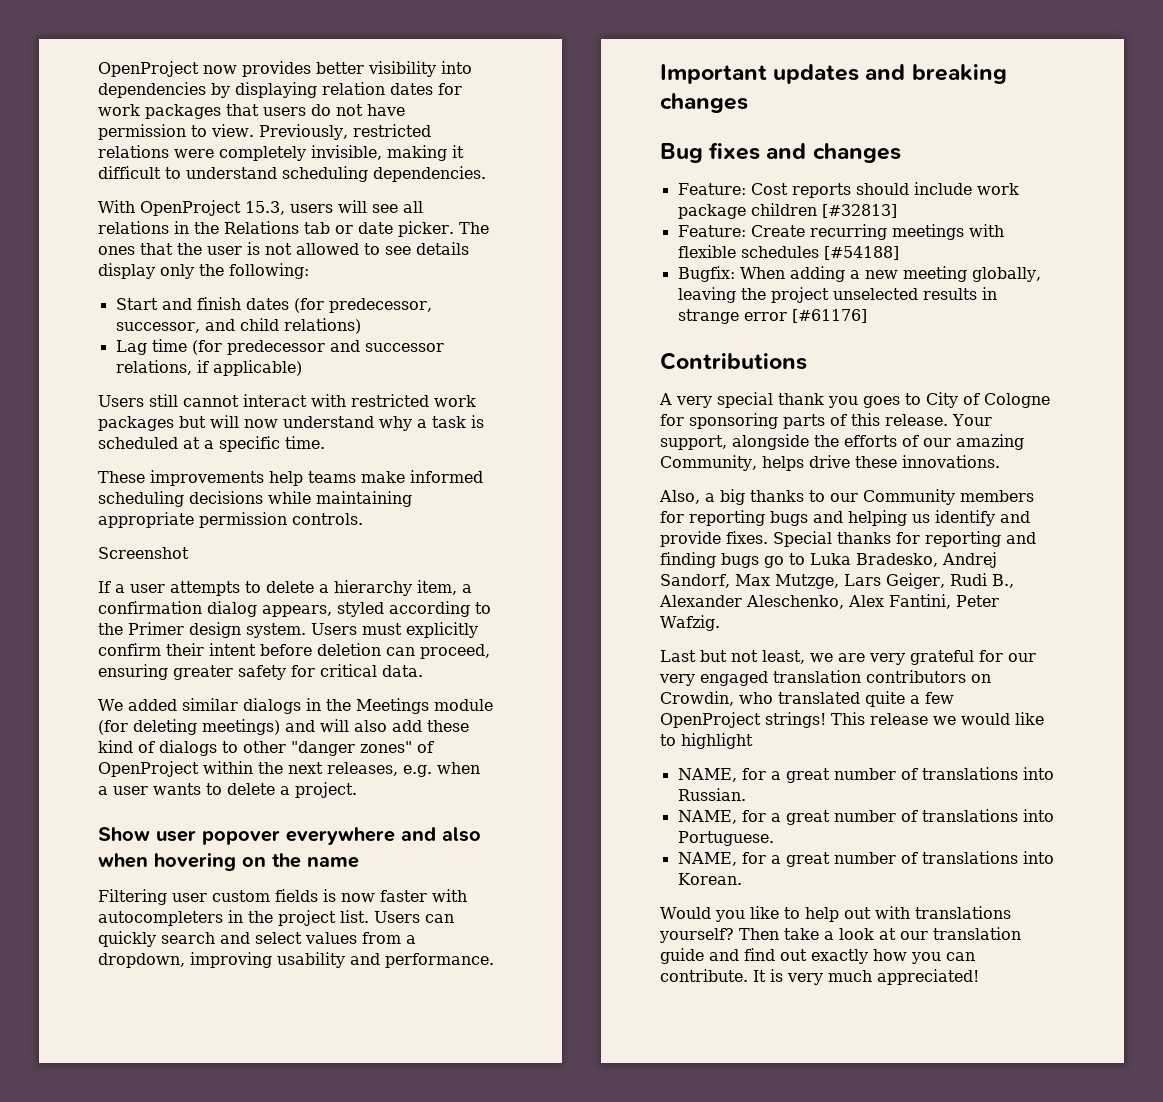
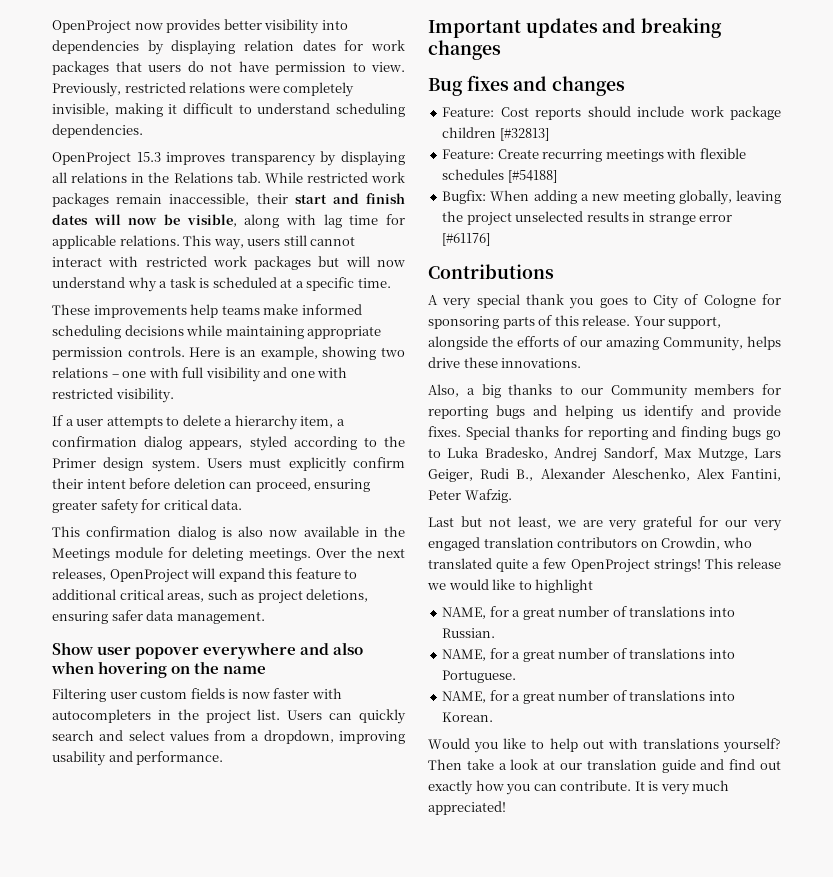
[98,200,398,216] With OpenProject 15.3, users will see -> [52,151,405,166] OpenProject 15.3 improves transparency by displaying
[304,221,489,237] [98,242,469,255] [98,263,309,279] [115,297,432,313] [115,318,361,334] [115,339,444,355] [115,360,302,376] [98,395,144,407] tab or date picker. The ones that the user is not allowed to see details display only the following: // Start and finish dates (for predecessor, successor, and child relations) // Lag time (for predecessor and successor relations, if applicable) // Users -> [236,172,405,183] [52,193,405,207] [52,214,406,228] [52,235,281,250] tab. While restricted work packages remain inaccessible, their start and finish dates will now be visible, along with lag time for applicable relations. This way, users
[98,547,189,559] // Screenshot -> [189,346,406,360] [52,367,348,382] [52,388,174,403] Here is an example, showing two relations – one with full visibility and one with restricted visibility.
[98,698,493,714] [98,719,469,735] [98,740,434,756] [98,761,480,777] [98,782,357,798] We added similar dialogs in the Meetings module (for deleting meetings) and will also add these kind of dialogs to other "danger zones" of OpenProject within the next releases, e.g. when a user wants to delete a project. -> [52,526,405,540] [52,547,406,561] [52,568,358,583] [52,589,369,604] [52,610,265,624] This confirmation dialog is also now available in the Meetings module for deleting meetings. Over the next releases, OpenProject will expand this feature to additional critical areas, such as project deletions, ensuring safer data management.

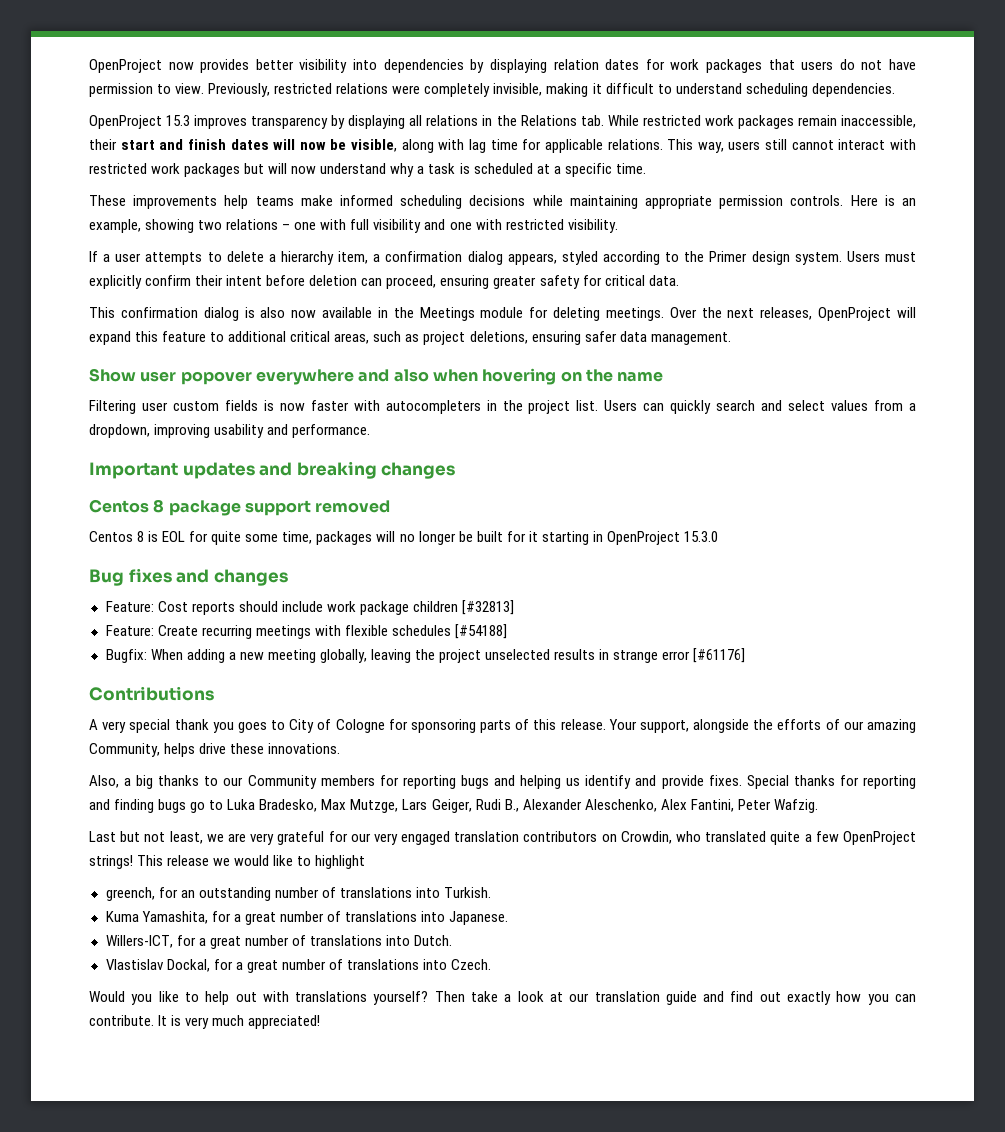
(501, 50) none -> [89,499,391,516] [89,531,718,545] // Centos 8 package support removed // Centos 8 is EOL for quite some time, packages will no longer be built for it starting in OpenProject 15.3.0
[554,447,658,462] Andrej Sandorf, -> (318, 805) none
[442,606,735,620] [442,628,496,638] [442,648,735,662] [442,670,517,683] [442,690,735,704] [442,712,494,722] NAME, for a great number of translations into Russian. // NAME, for a great number of translations into Portuguese. // NAME, for a great number of translations into Korean. -> [105,887,491,901] [105,911,508,925] [105,935,452,949] [105,959,491,973] greench, for an outstanding number of translations into Turkish. // Kuma Yamashita, for a great number of translations into Japanese. // Willers-ICT, for a great number of translations into Dutch. // Vlastislav Dockal, for a great number of translations into Czech.

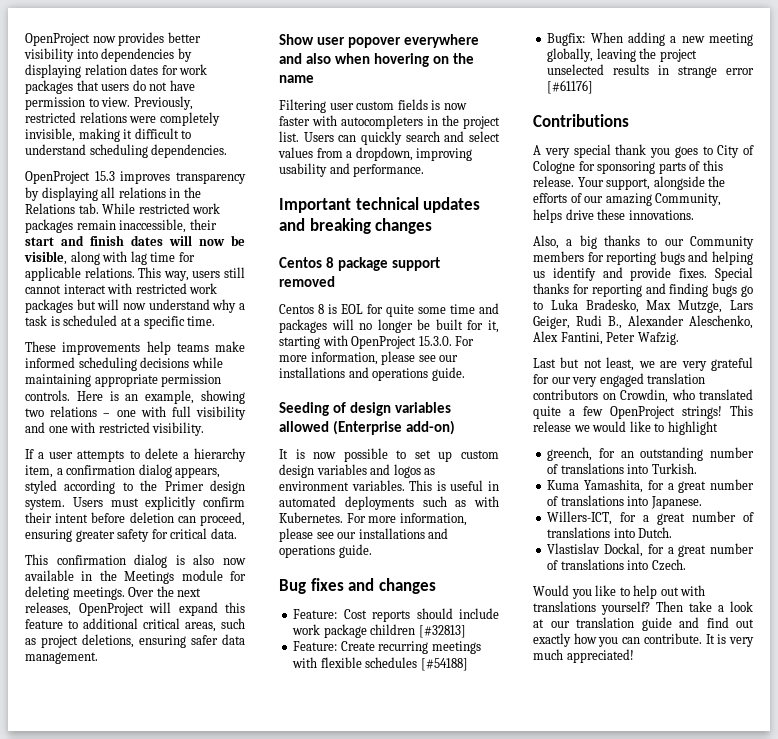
(178, 470) none -> [355,197,419,210] technical
[282,531,313,544] time, -> [450,303,499,314] time and
[528,531,718,545] it starting in OpenProject 15.3.0 -> [488,320,500,333] [279,335,475,349] [279,351,459,365] [279,367,465,381] [279,402,452,416] [279,420,456,435] [279,448,499,462] [279,464,436,478] [279,480,499,491] [279,496,499,510] [279,512,467,526] [279,528,449,542] [279,544,372,558] it, starting with OpenProject 15.3.0. For more information, please see our installations and operations guide. // Seeding of design variables allowed (Enterprise add-on) // It is now possible to set up custom design variables and logos as environment variables. This is useful in automated deployments such as with Kubernetes. For more information, please see our installations and operations guide.

